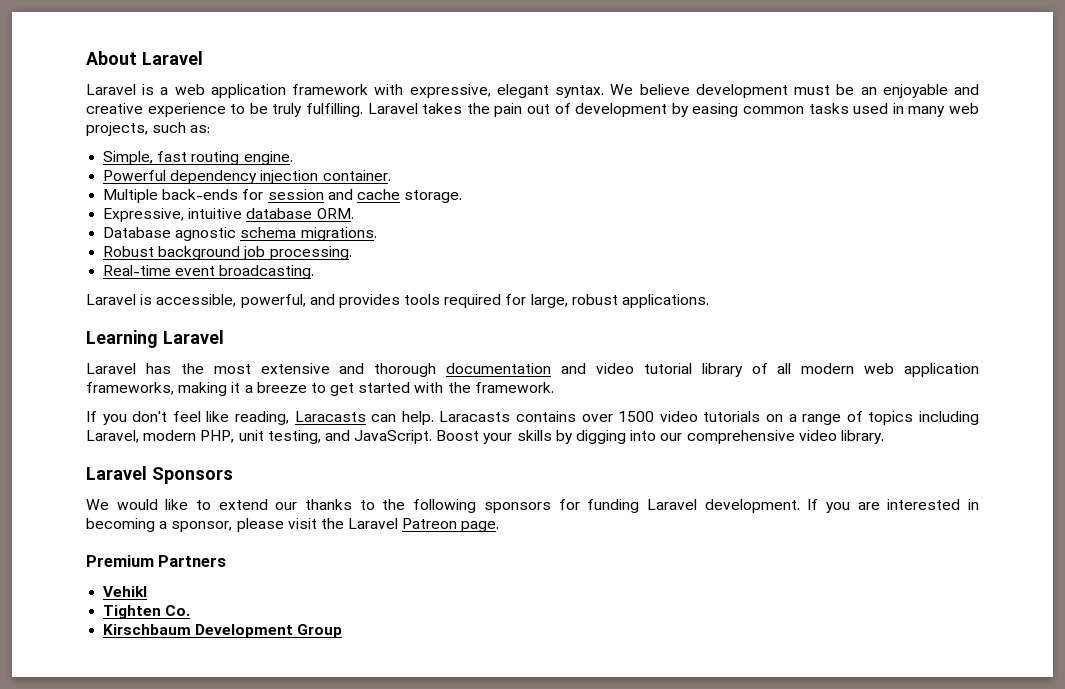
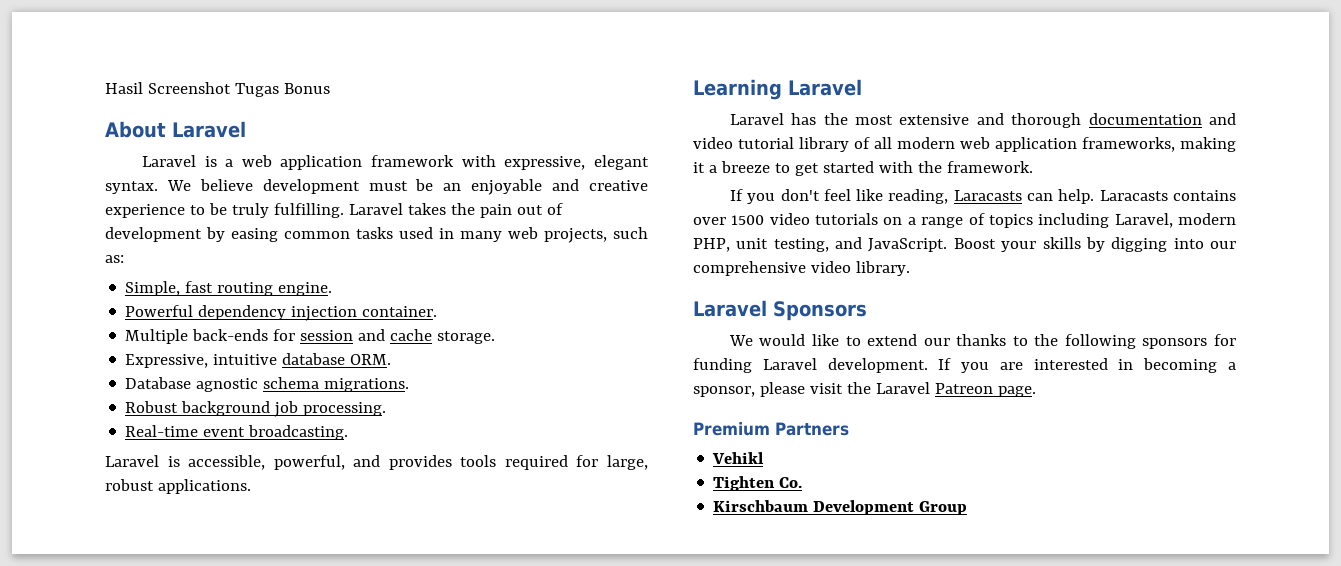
(86, 58) none -> [105,82,330,97] Hasil Screenshot Tugas Bonus //

